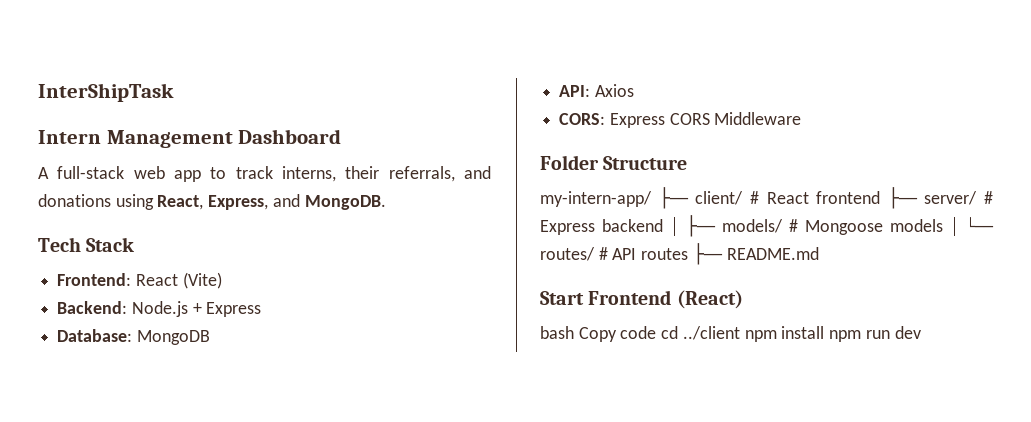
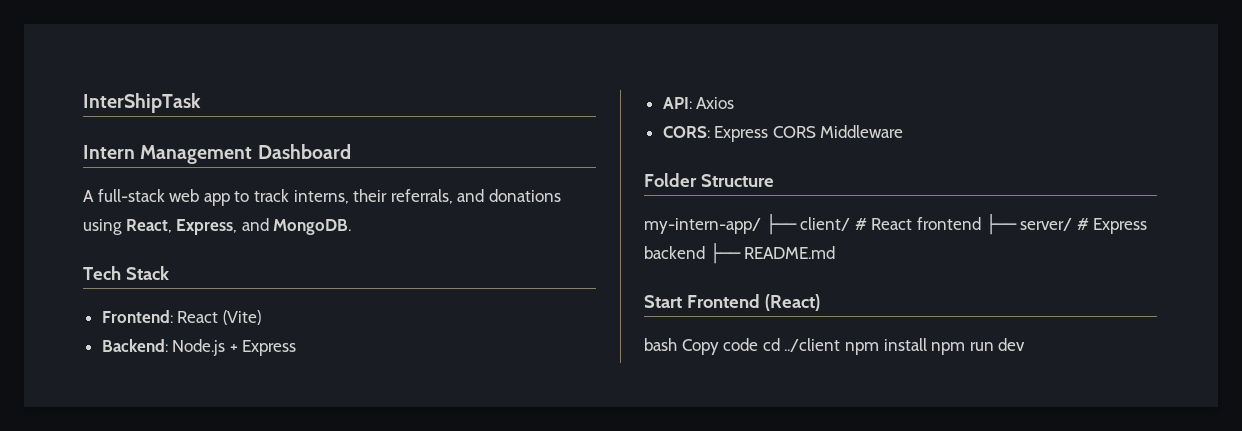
[57,329,210,345] // Database: MongoDB -> (297, 348) none
[670,215,994,237] [540,247,689,261] │ ├── models/ # Mongoose models │ └── routes/ # API routes -> (705, 252) none

